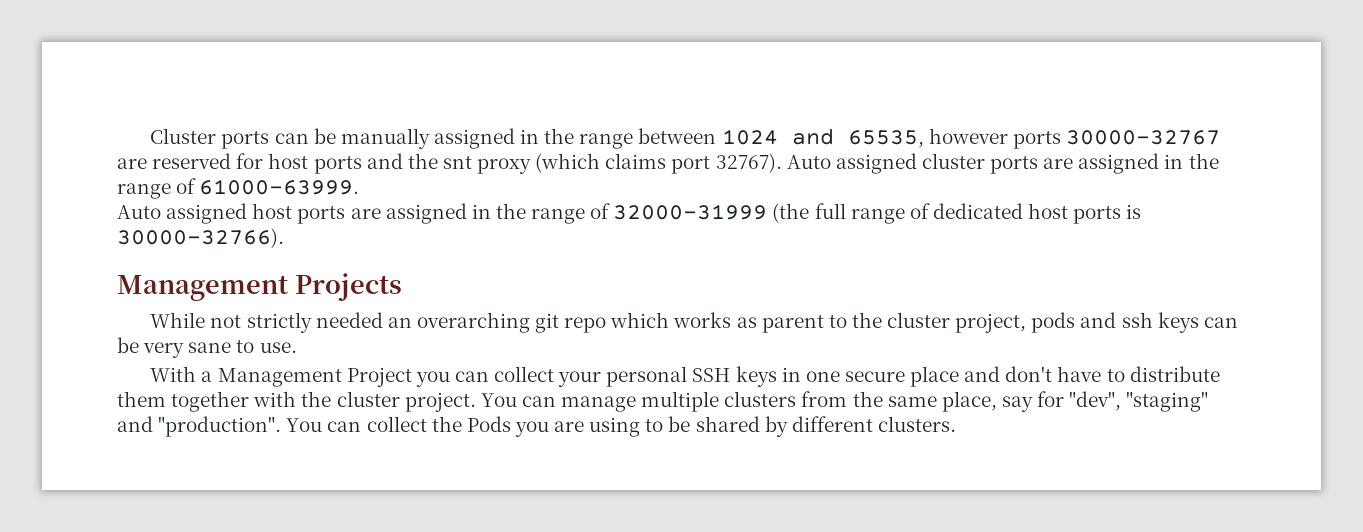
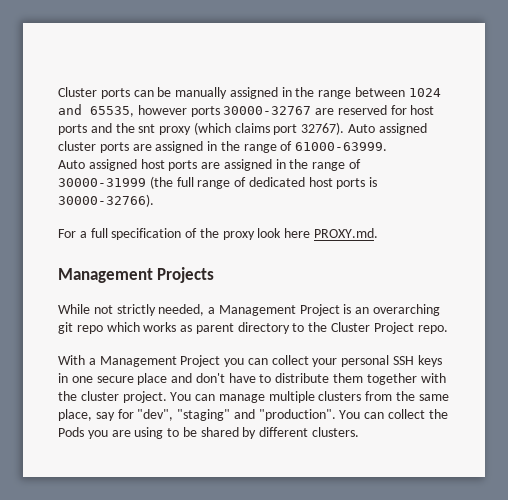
[613,204,768,220] 32000-31999 -> [58,178,146,187] 30000-31999
(284, 238) none -> [58,228,379,240] // For a full specification of the proxy look here PROXY.md.
[315,312,383,328] needed -> [158,304,352,316] needed, a Management Project is
(824, 324) none -> [237,322,290,334] directory
[887,312,1238,333] [117,337,297,358] cluster project, pods and ssh keys can be very sane to use. -> [331,322,448,334] Cluster Project repo.

